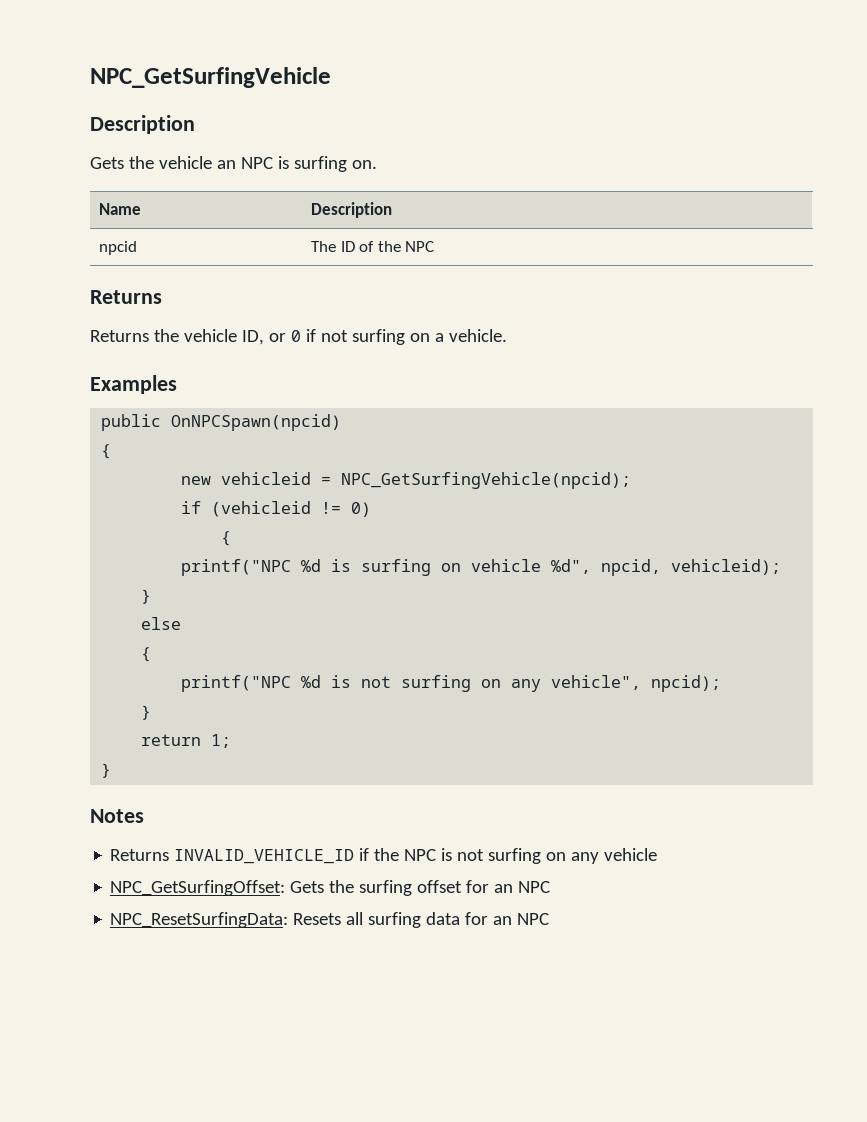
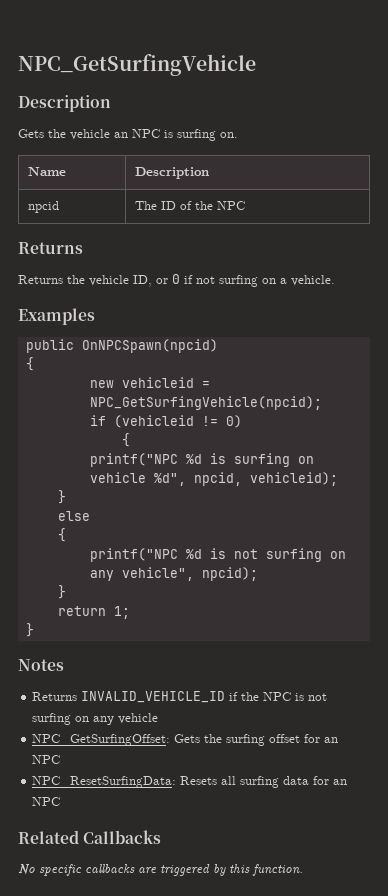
(550, 919) none -> [18,830,162,844] [18,864,303,876] // Related Callbacks // No specific callbacks are triggered by this function.

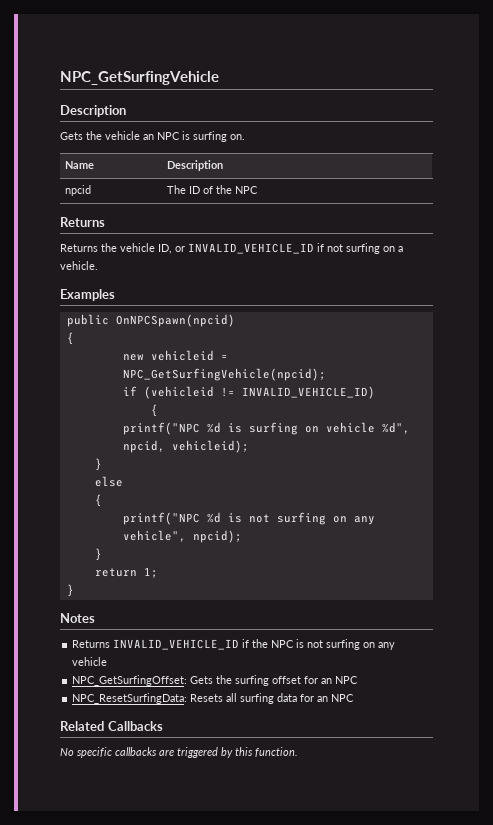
[172,274,180,284] 0 -> [188,243,314,254] INVALID_VEHICLE_ID
[225,415,242,428] 0) -> [241,386,375,399] INVALID_VEHICLE_ID)

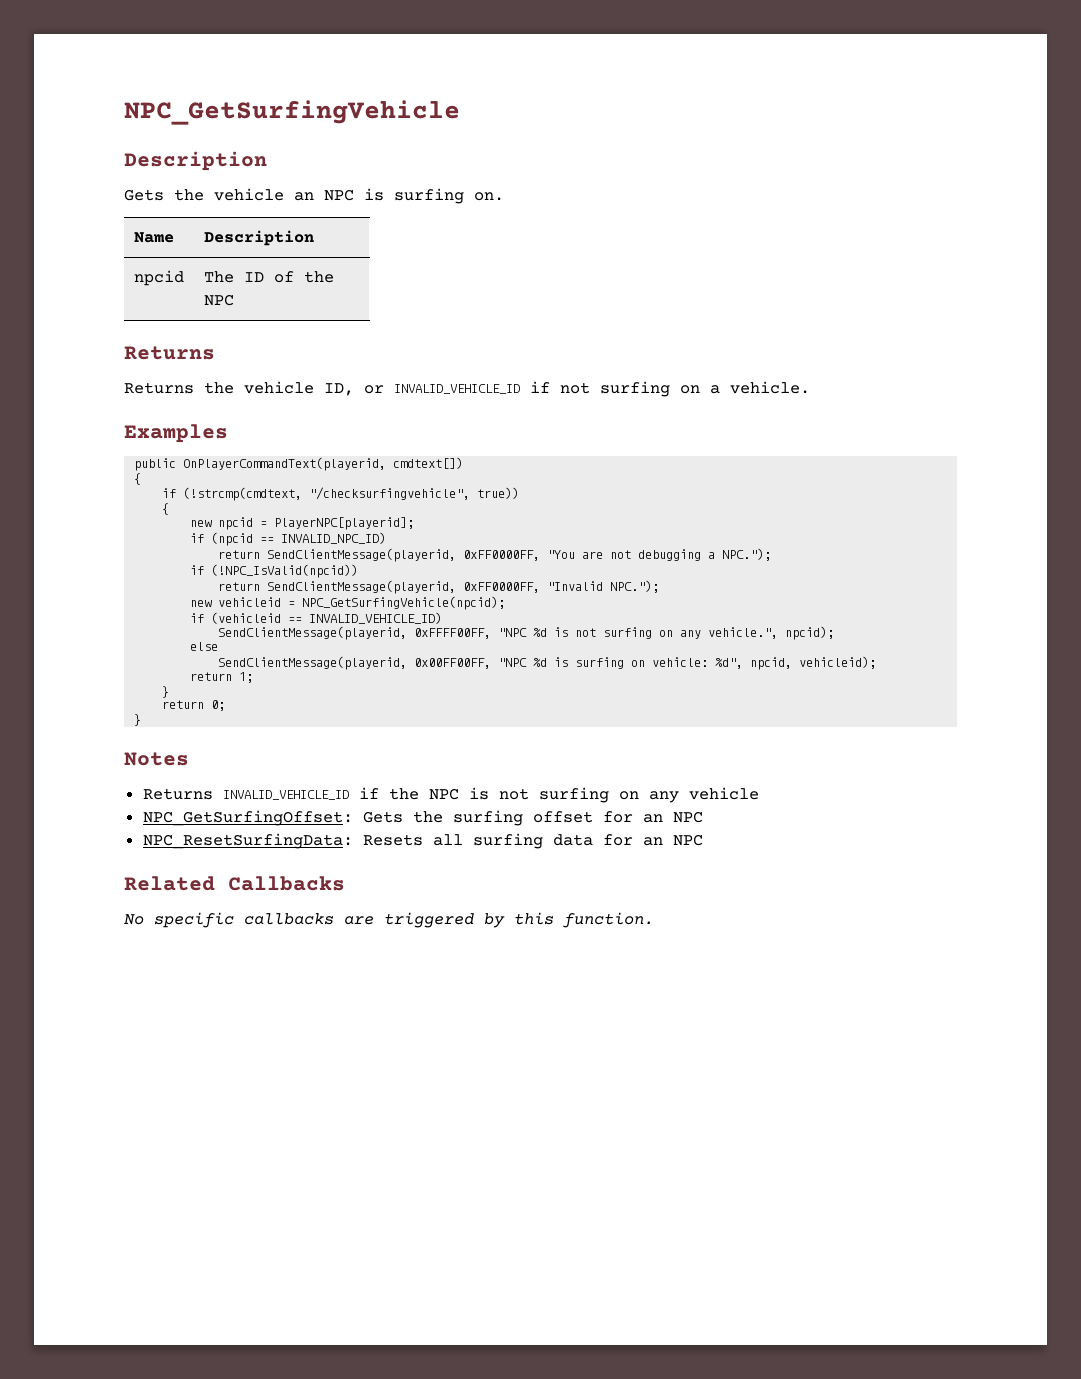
[115,314,235,327] [66,332,74,345] OnNPCSpawn(npcid) // { -> [183,457,464,471] [134,473,142,485] [162,487,520,501] [162,503,170,515] [190,517,415,530] [190,532,387,546] [218,548,772,562] [190,564,359,578] [218,580,660,594] OnPlayerCommandText(playerid, cmdtext[]) // { // if (!strcmp(cmdtext, "/checksurfingvehicle", true)) // { // new npcid = PlayerNPC[playerid]; // if (npcid == INVALID_NPC_ID) // return SendClientMessage(playerid, 0xFF0000FF, "You are not debugging a NPC."); // if (!NPC_IsValid(npcid)) // return SendClientMessage(playerid, 0xFF0000FF, "Invalid NPC.");
[220,387,235,397] != -> [288,617,303,623] ==
[150,404,158,417] [122,422,410,435] [122,440,249,453] [94,458,102,471] [94,476,123,487] [94,494,102,507] [122,512,200,525] { // printf("NPC %d is surfing on vehicle %d", npcid, vehicleid); // } // else // { // printf("NPC -> [218,626,528,640] SendClientMessage(playerid, 0xFFFF00FF, "NPC
[122,530,186,542] vehicle", -> [708,627,779,639] vehicle.",
(242, 536) none -> [190,642,219,651] [218,656,877,670] [190,672,254,683] // else // SendClientMessage(playerid, 0x00FF00FF, "NPC %d is surfing on vehicle: %d", npcid, vehicleid); // return 1;
[143,567,158,578] 1; -> [211,700,226,711] 0;

